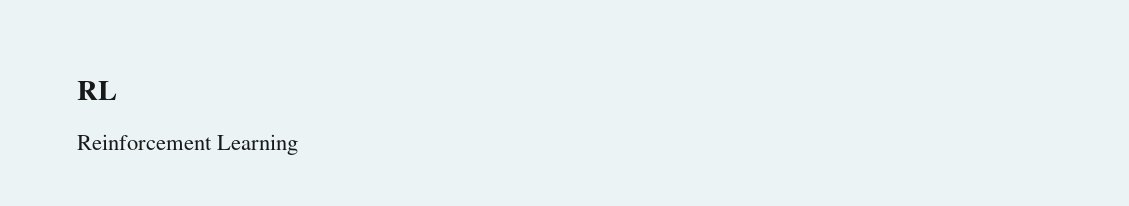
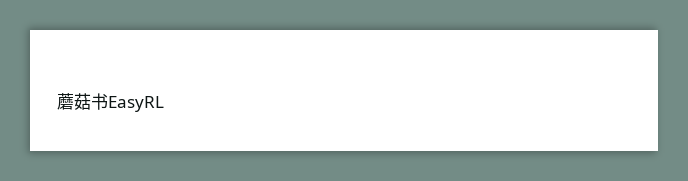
[77,81,117,100] [77,134,299,155] RL // Reinforcement Learning -> [57,93,164,112] 蘑菇书EasyRL

